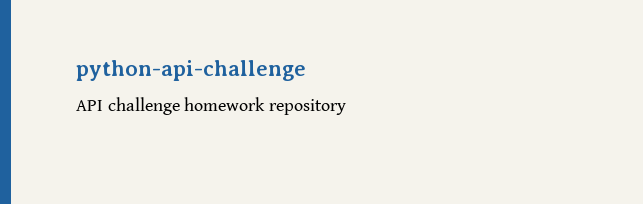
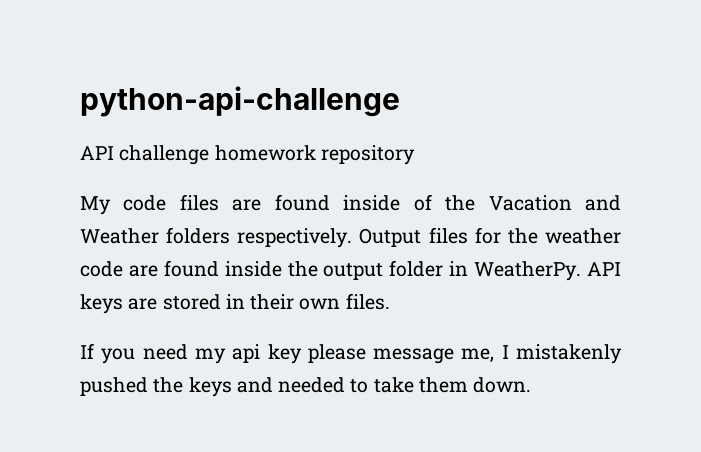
(347, 107) none -> [80,194,621,215] [80,227,622,248] [80,260,622,281] [80,293,390,314] [80,343,623,364] [80,377,532,397] // My code files are found inside of the Vacation and Weather folders respectively. Output files for the weather code are found inside the output folder in WeatherPy. API keys are stored in their own files. // If you need my api key please message me, I mistakenly pushed the keys and needed to take them down.

